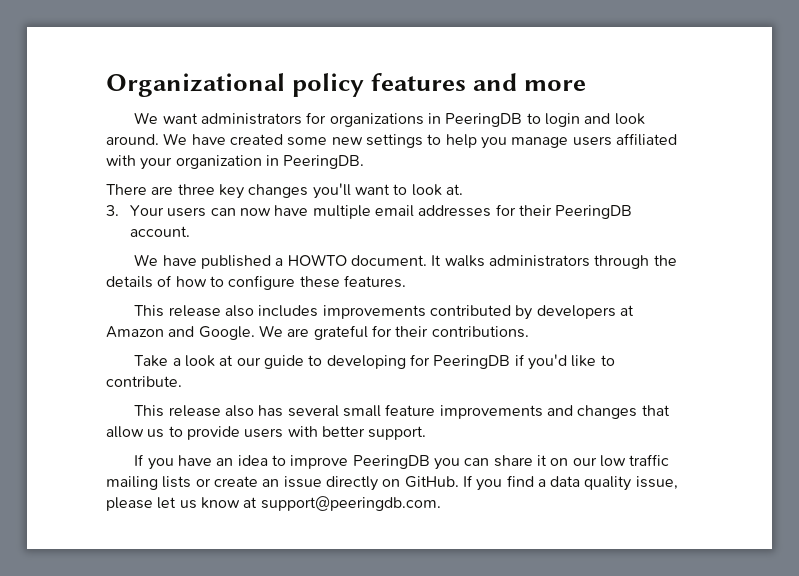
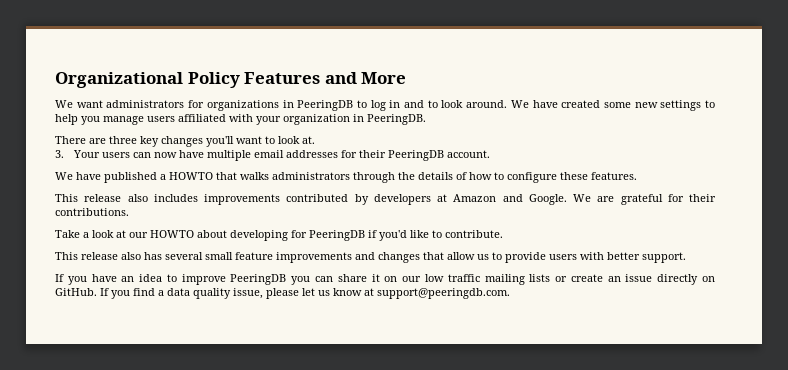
[292,73,587,97] policy features and more -> [187,72,407,88] Policy Features and More
[545,113,611,127] login and -> [370,100,438,111] log in and to
[351,255,442,266] document. It -> [216,172,237,180] that
[264,355,323,369] guide to -> [150,230,227,238] HOWTO about

